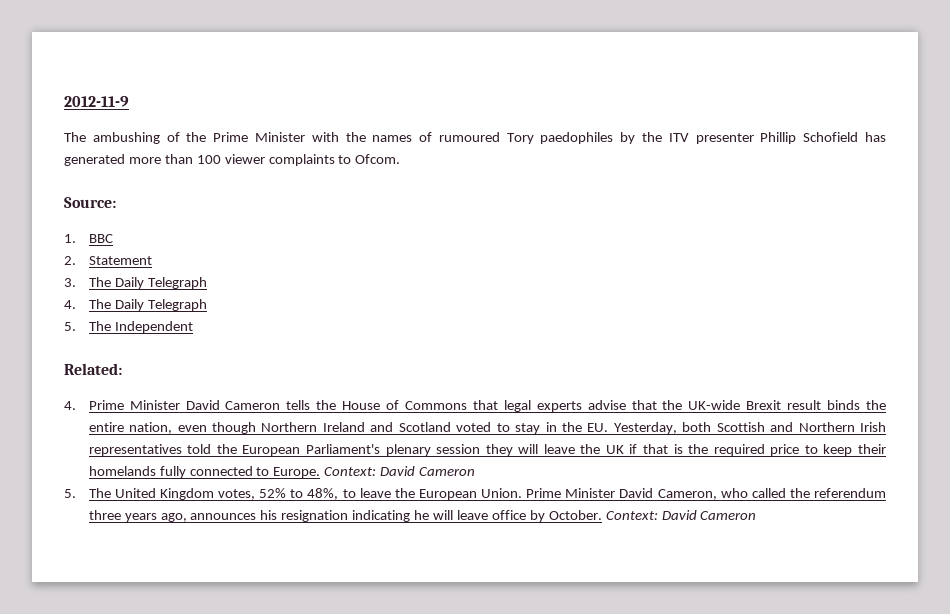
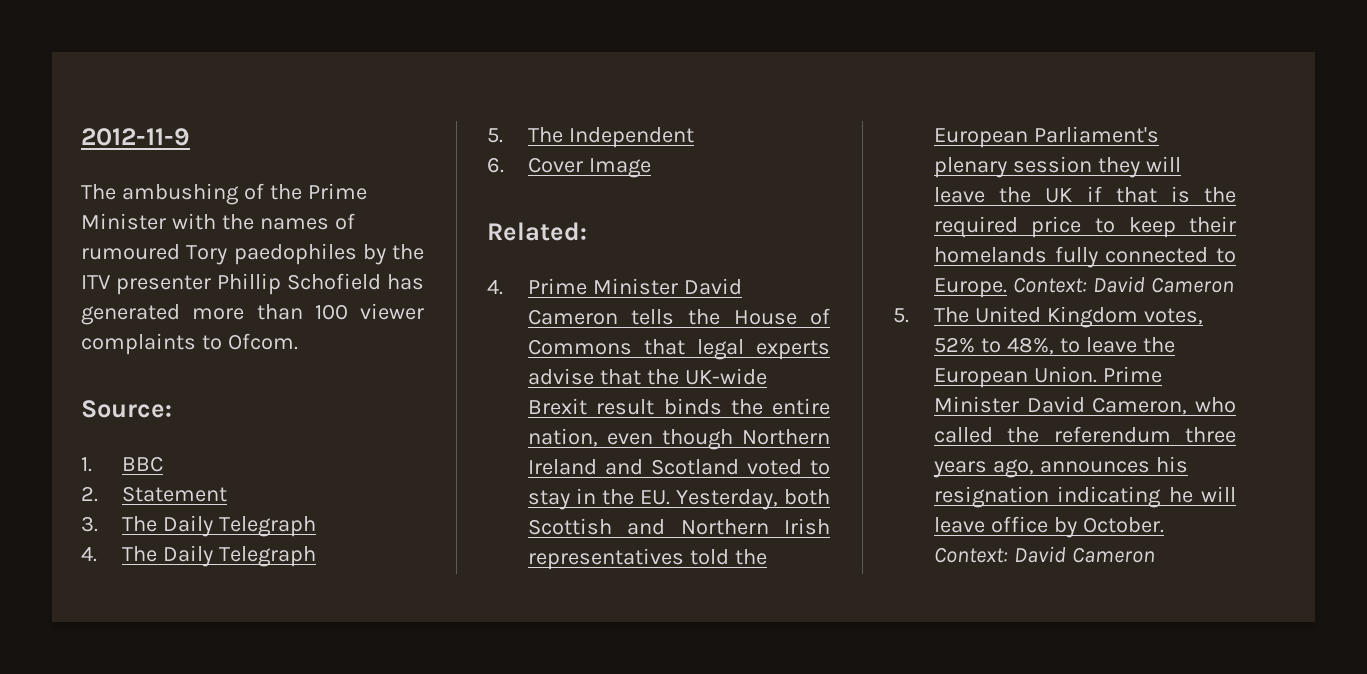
(193, 327) none -> [487,157,651,178] // 6. Cover Image

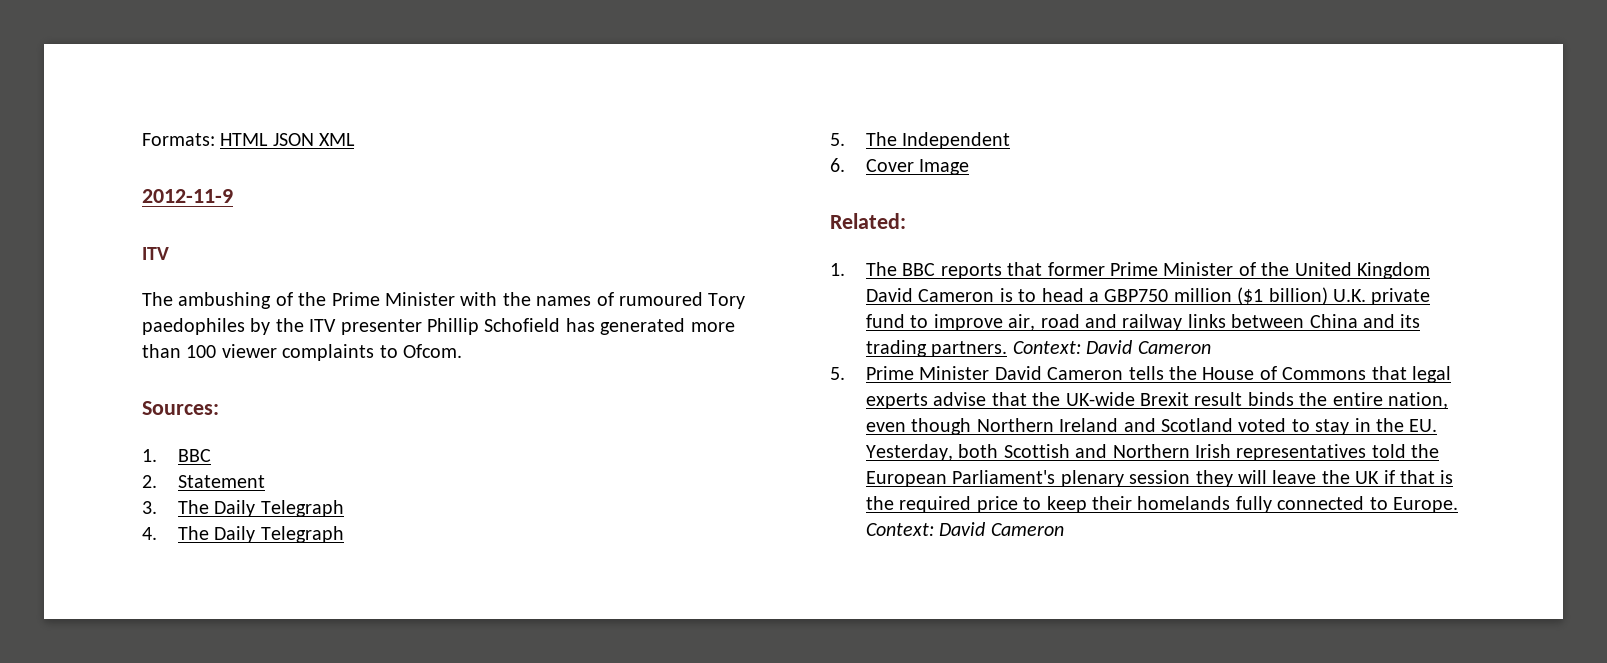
(81, 137) none -> [142,133,356,146] Formats: HTML JSON XML //
(190, 137) none -> [142,247,169,260] // ITV
[81,400,172,418] Source: -> [142,401,219,415] Sources:
[487,279,503,295] 4. -> [830,262,1431,279] [866,287,1431,305] [866,314,1421,331] [866,340,1211,357] [830,367,845,380] 1. The BBC reports that former Prime Minister of the United Kingdom David Cameron is to head a GBP750 million ($1 billion) U.K. private fund to improve air, road and railway links between China and its trading partners. Context: David Cameron // 5.
[893,306,1203,328] [933,337,1175,355] [933,366,1162,388] [933,396,1236,415] [933,426,1236,443] [932,456,1188,478] [933,486,1236,508] [933,516,1164,538] [933,546,1155,563] // 5. The United Kingdom votes, 52% to 48%, to leave the European Union. Prime Minister David Cameron, who called the referendum three years ago, announces his resignation indicating he will leave office by October. Context: David Cameron -> (1064, 529) none

